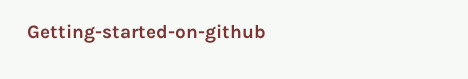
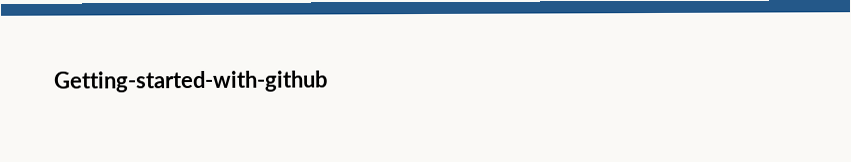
[27,24,266,43] Getting-started-on-github -> [53,70,328,93] Getting-started-with-github

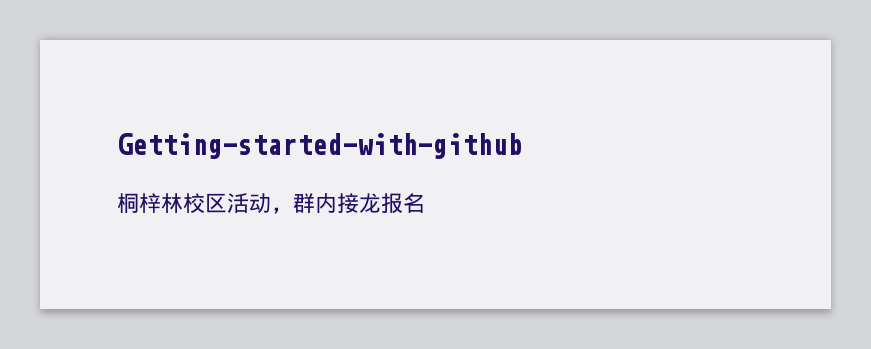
(328, 81) none -> [117,193,425,214] // 桐梓林校区活动，群内接龙报名

